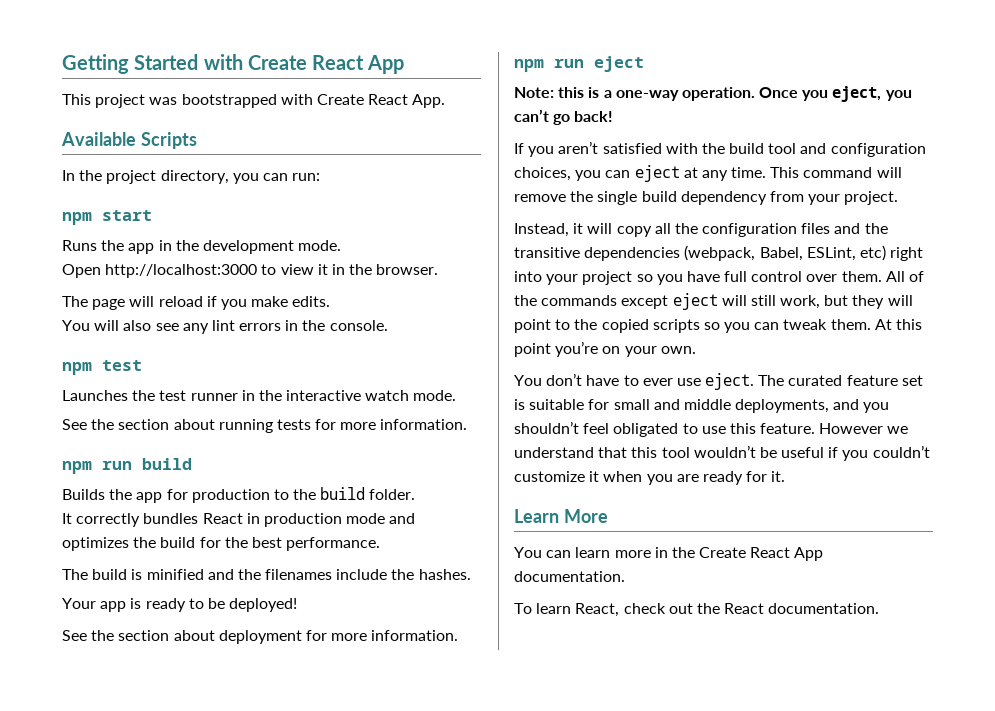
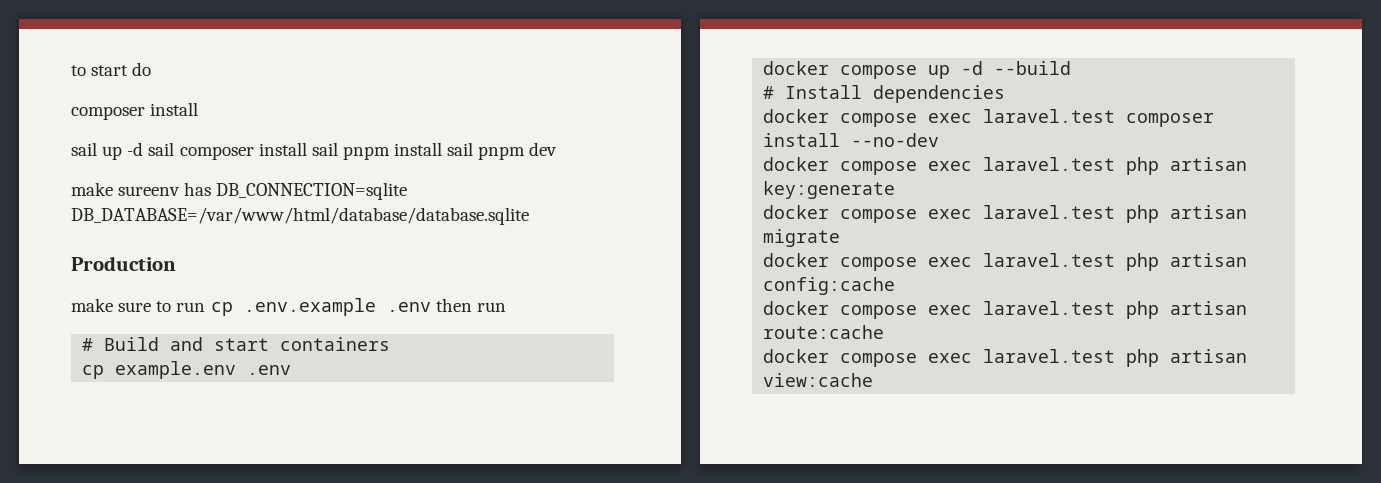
[62,54,405,74] [62,94,446,108] [61,132,197,149] [62,170,321,184] [62,210,152,225] [62,240,342,254] [62,264,439,278] [62,296,331,310] [62,320,388,334] [62,360,142,375] [62,390,457,401] [62,419,468,433] [62,458,192,474] [62,487,416,503] [62,513,416,527] [62,537,381,551] [62,569,471,580] [62,598,298,612] [62,630,459,644] [514,56,644,72] [514,86,912,102] [514,109,614,125] [514,141,926,157] [514,165,902,182] [514,191,899,205] [514,223,888,237] [514,245,924,261] [514,271,925,285] [514,293,913,310] [514,319,923,333] [514,341,696,357] [514,373,923,390] [514,399,890,413] [514,421,909,437] [514,445,930,461] [514,471,786,485] [514,509,608,523] [514,547,824,561] [514,571,625,582] [514,603,880,617] Getting Started with Create React App // This project was bootstrapped with Create React App. // Available Scripts // In the project directory, you can run: // npm start // Runs the app in the development mode. // Open http://localhost:3000 to view it in the browser. // The page will reload if you make edits. // You will also see any lint errors in the console. // npm test // Launches the test runner in the interactive watch mode. // See the section about running tests for more information. // npm run build // Builds the app for production to the build folder. // It correctly bundles React in production mode and optimizes the build for the best performance. // The build is minified and the filenames include the hashes. // Your app is ready to be deployed! // See the section about deployment for more information. // npm run eject // Note: this is a one-way operation. Once you eject, you can’t go back! // If you aren’t satisfied with the build tool and configuration choices, you can eject at any time. This command will remove the single build dependency from your project. // Instead, it will copy all the configuration files and the transitive dependencies (webpack, Babel, ESLint, etc) right into your project so you have full control over them. All of the commands except eject will still work, but they will point to the copied scripts so you can tweak them. At this point you’re on your own. // You don’t have to ever use eject. The curated feature set is suitable for small and middle deployments, and you shouldn’t feel obligated to use this feature. However we understand that this tool wouldn’t be useful if you couldn’t customize it when you are ready for it. // Learn More // You can learn more in the Create React App documentation. // To learn React, check out the React documentation. -> [71,62,152,76] [71,102,199,120] [71,142,558,160] [71,182,408,200] [71,207,529,225] [71,256,176,271] [71,298,506,316] [82,337,391,351] [82,361,292,379] [763,61,1072,79] [763,85,1006,103] [763,109,1215,127] [763,133,940,147] [763,157,1248,175] [763,181,896,199] [763,205,1248,223] [763,229,841,247] [763,253,1248,271] [763,277,896,295] [763,301,1248,319] [763,325,885,339] [763,349,1248,367] [763,373,874,387] to start do // composer install // sail up -d sail composer install sail pnpm install sail pnpm dev // make sureenv has DB_CONNECTION=sqlite DB_DATABASE=/var/www/html/database/database.sqlite // Production // make sure to run cp .env.example .env then run // # Build and start containers // cp example.env .env // docker compose up -d --build // # Install dependencies // docker compose exec laravel.test composer install --no-dev // docker compose exec laravel.test php artisan key:generate // docker compose exec laravel.test php artisan migrate // docker compose exec laravel.test php artisan config:cache // docker compose exec laravel.test php artisan route:cache // docker compose exec laravel.test php artisan view:cache

